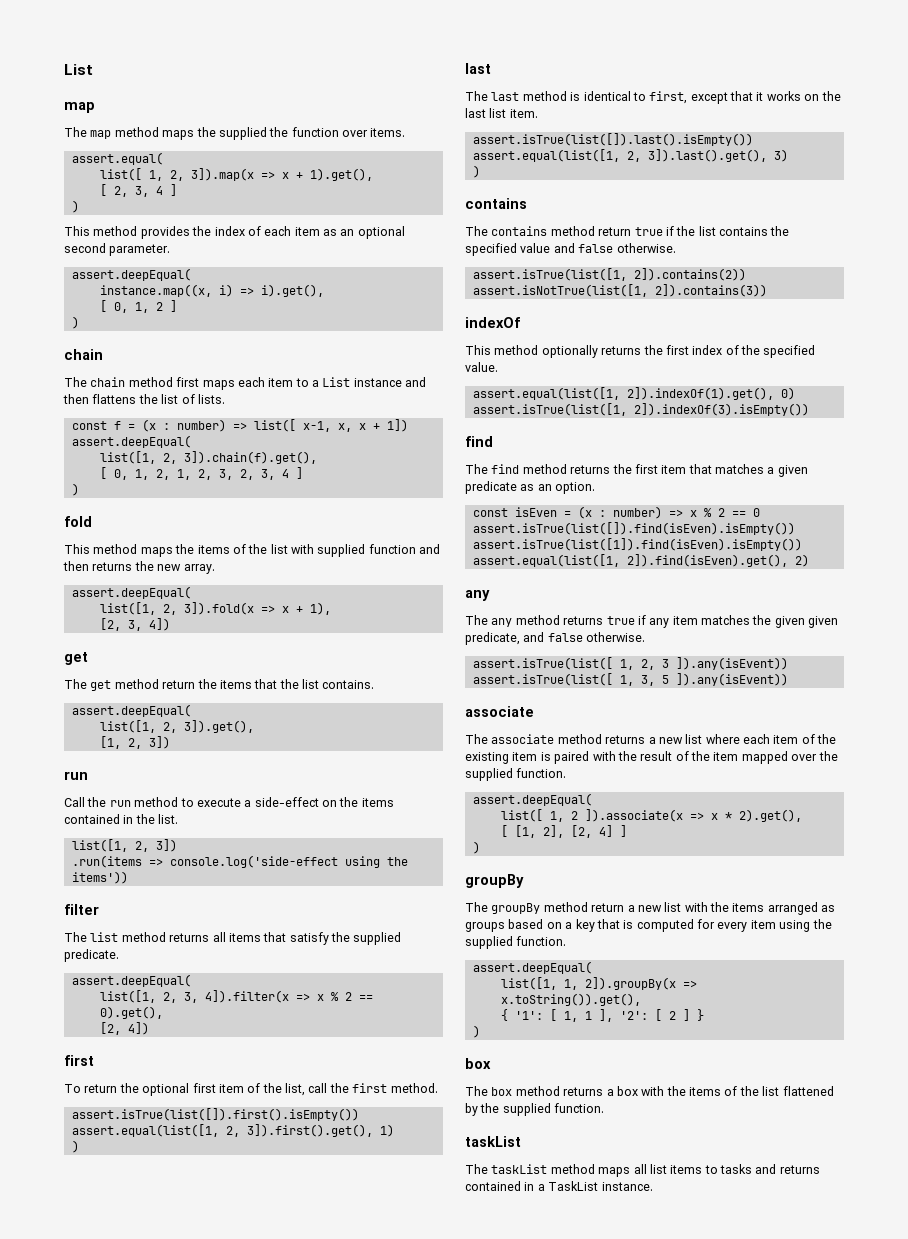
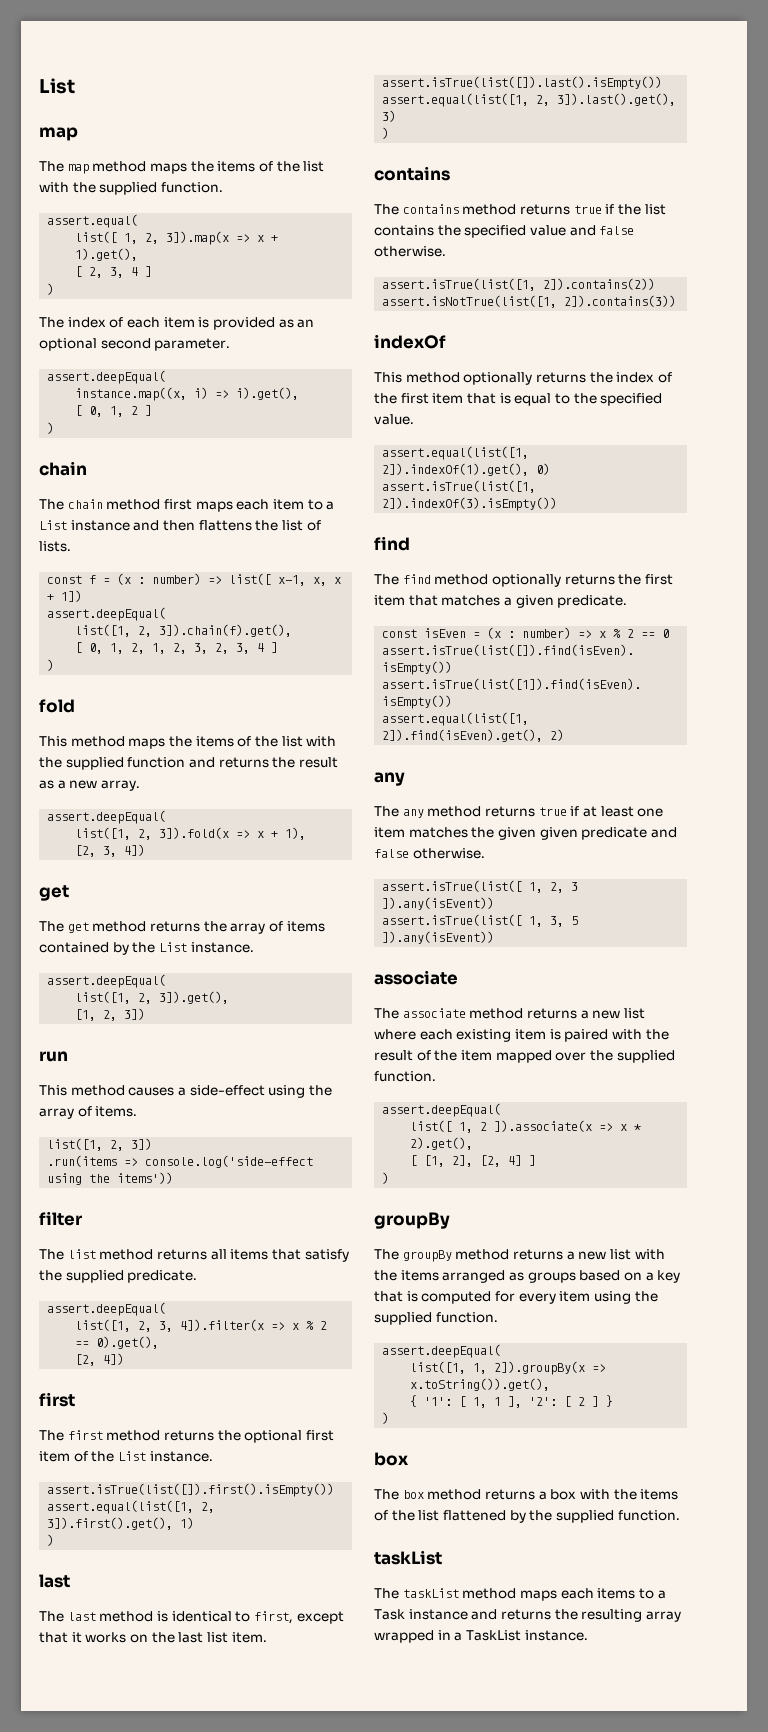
[218,127,406,140] supplied the function over items. -> [217,161,325,172] [39,182,223,195] items of the list with the supplied function.
[64,226,212,239] This method provides the -> [39,317,64,328] The
(320, 231) none -> [198,317,275,330] is provided
(314, 549) none -> [39,757,62,768] the
[63,561,154,571] then returns the -> [218,757,338,768] [39,780,66,789] returns the result as a
[162,679,375,689] return the items that the list contains. -> [149,921,325,934] [39,942,254,955] returns the array of items contained by the List instance.
[64,797,394,807] [64,814,179,824] Call the run method to execute a side-effect on the items contained in the list. -> [39,1085,332,1098] [39,1106,138,1119] This method causes a side-effect using the array of items.
[64,1084,118,1093] To return -> [39,1430,214,1441] The first method returns
[285,1083,438,1096] list, call the first method. -> [117,1451,213,1462] List instance.
[598,227,632,236] return -> [519,204,570,215] returns
[665,345,689,355] first -> (613, 377) none
(760, 350) none -> [400,393,597,406] first item that is equal to the
(567, 469) none -> [491,574,561,587] optionally
[465,481,596,494] predicate as an option. -> [557,595,628,608] predicate.
[649,618,670,628] any -> [582,806,664,817] at least one
[465,632,520,645] predicate, -> [581,827,648,840] predicate
[773,734,837,744] item of the -> (453, 1034) none
[591,903,625,912] return -> [512,1249,563,1260] returns
[633,1164,820,1174] [465,1181,521,1191] all list items to tasks and returns contained -> [560,1588,666,1599] [374,1609,681,1622] [374,1630,434,1643] each items to a Task instance and returns the resulting array wrapped

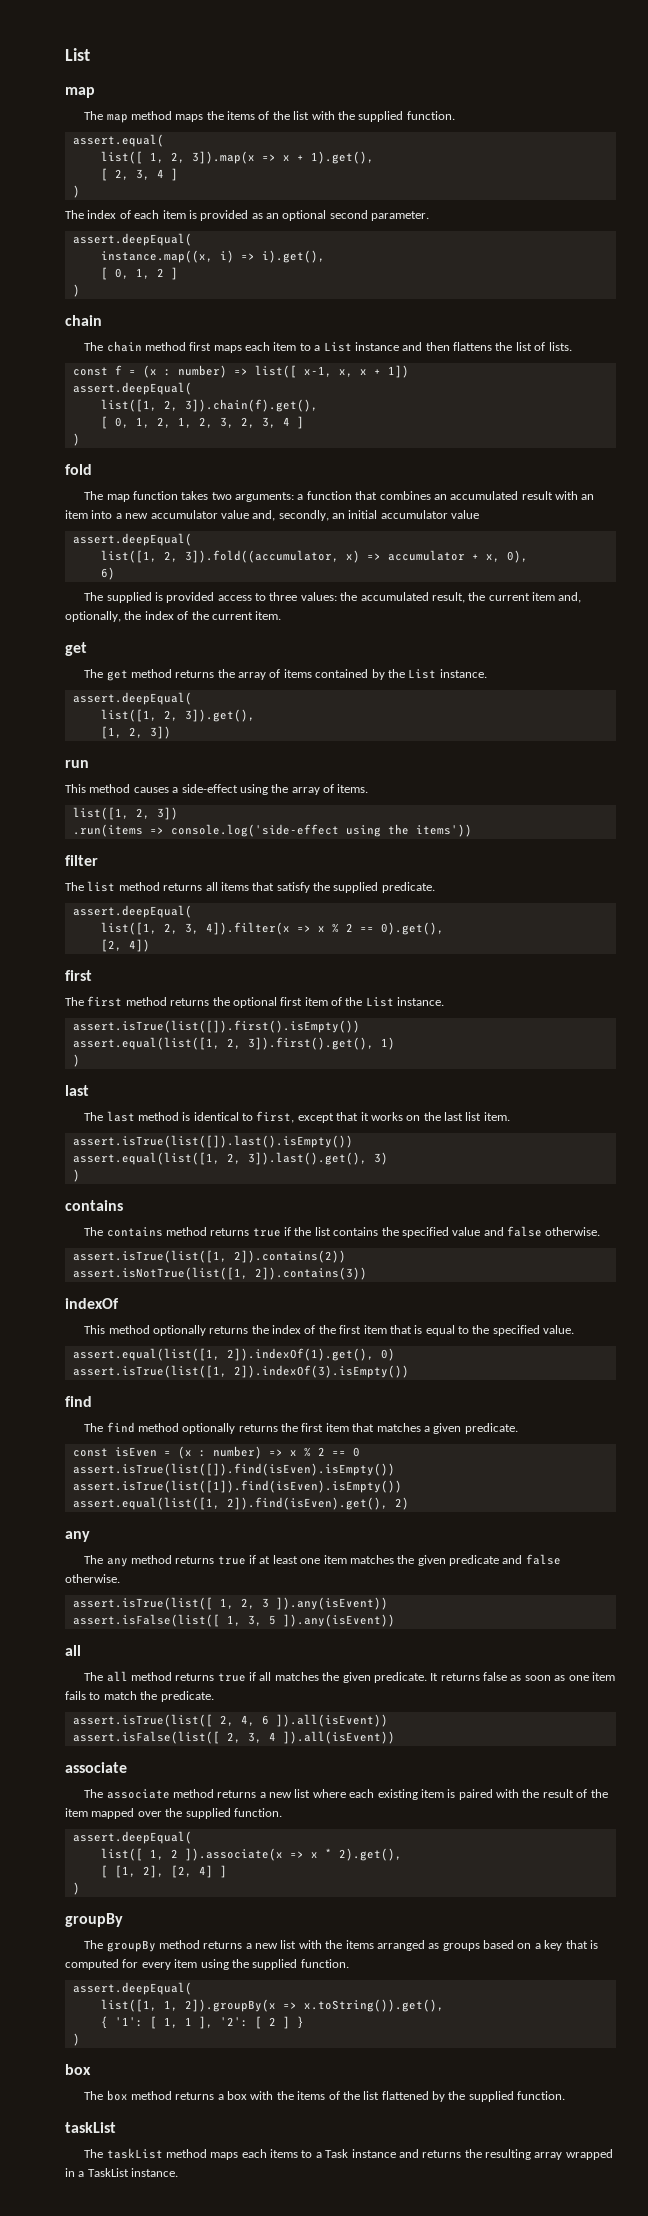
[39,736,337,749] [39,757,338,770] [39,780,140,791] [47,810,167,824] [75,827,307,840] [75,844,146,857] This method maps the items of the list with the supplied function and returns the result as a new array. // assert.deepEqual( // list([1, 2, 3]).fold(x => x + 1), // [2, 3, 4]) -> [84,491,595,502] [65,510,480,521] [72,533,192,546] [100,550,528,563] [100,567,115,580] [84,592,582,603] [65,611,282,622] The map function takes two arguments: a function that combines an accumulated result with an item into a new accumulator value and, secondly, an initial accumulator value // assert.deepEqual( // list([1, 2, 3]).fold((accumulator, x) => accumulator + x, 0), // 6) // The supplied is provided access to three values: the accumulated result, the current item and, optionally, the index of the current item.
[539,827,578,840] given -> (446, 1560) none
[382,914,523,926] assert.isTrue(list([ -> [72,1614,220,1627] assert.isFalse(list([
(495, 937) none -> [65,1645,81,1656] [84,1671,615,1683] [65,1691,214,1702] [72,1714,388,1727] [72,1731,395,1744] // all // The all method returns true if all matches the given predicate. It returns false as soon as one item fails to match the predicate. // assert.isTrue(list([ 2, 4, 6 ]).all(isEvent)) // assert.isFalse(list([ 2, 3, 4 ]).all(isEvent))

